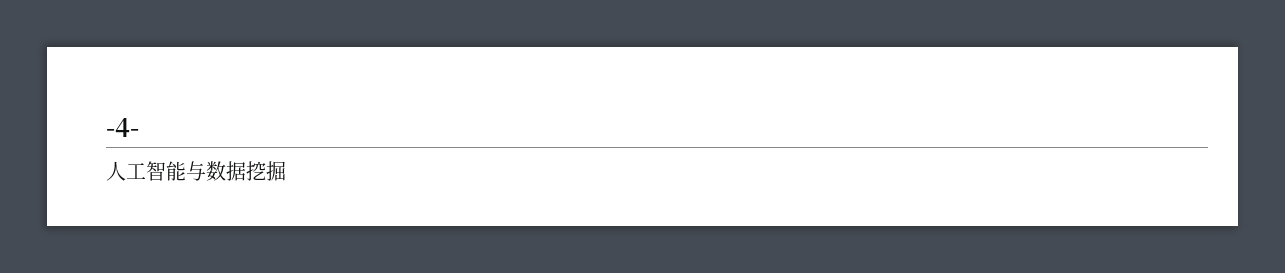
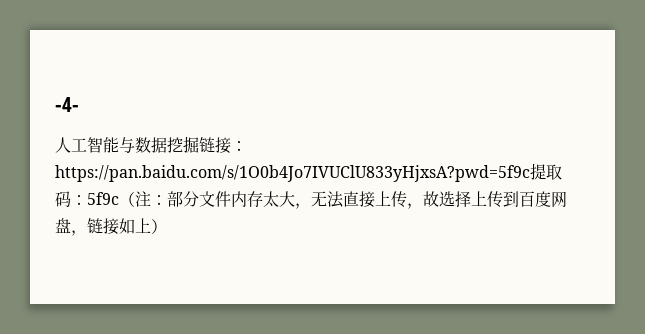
(286, 171) none -> [199,137,247,154] [55,163,562,182] [55,191,567,209] [55,218,167,236] 链接：https://pan.baidu.com/s/1O0b4Jo7IVUClU833yHjxsA?pwd=5f9c提取码：5f9c（注：部分文件内存太大，无法直接上传，故选择上传到百度网盘，链接如上）

